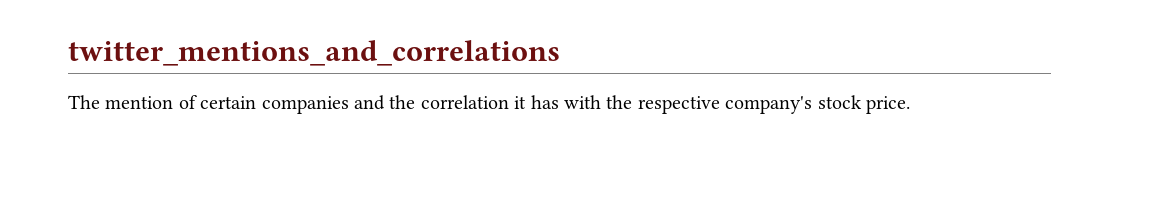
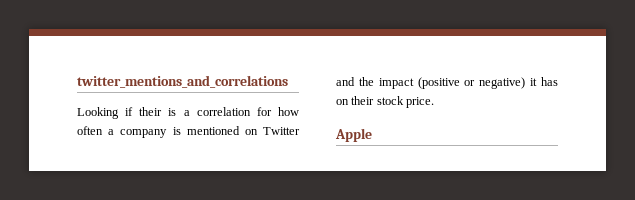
[68,95,813,114] The mention of certain companies and the correlation it has with the respective company's -> [77,107,299,119] [77,126,300,138] [336,77,558,89] [336,96,375,105] Looking if their is a correlation for how often a company is mentioned on Twitter and the impact (positive or negative) it has on their
(910, 105) none -> [335,128,372,142] // Apple

